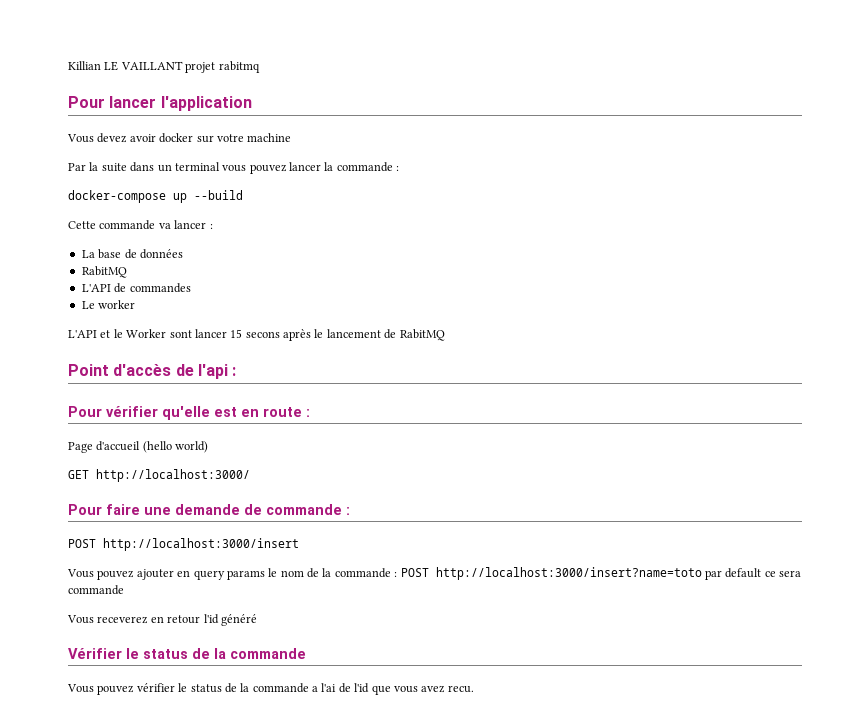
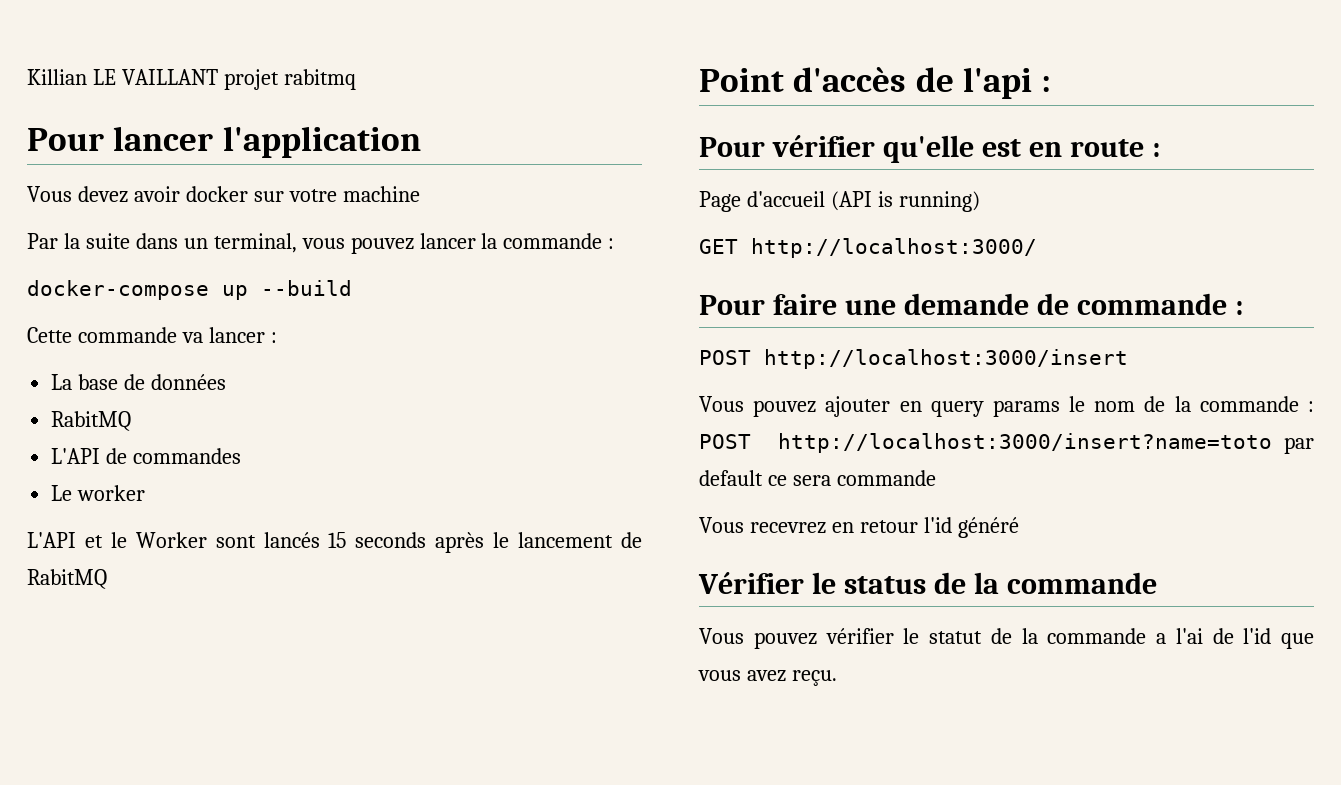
[174,162,220,171] terminal -> [213,233,297,253] terminal,
[194,329,280,338] lancer 15 secons -> [263,532,427,548] lancés 15 seconds
[142,441,209,453] (hello world) -> [830,191,980,212] (API is running)
[97,616,149,624] receverez -> [749,522,826,534] recevrez
[190,684,222,693] status -> [929,631,982,644] statut
[447,685,474,693] recu. -> [791,670,837,686] reçu.

